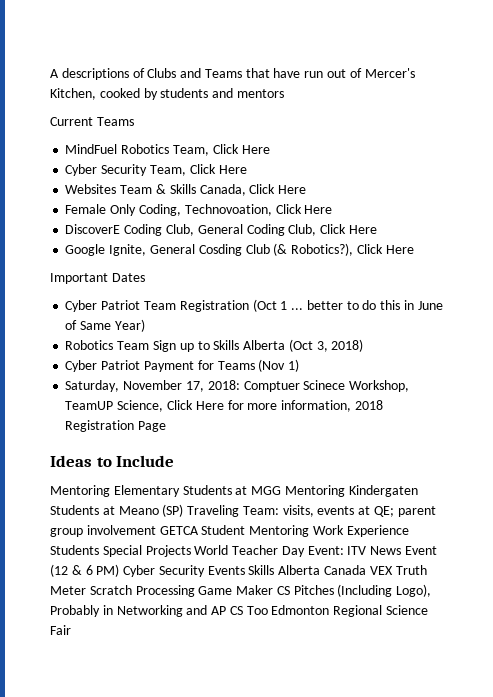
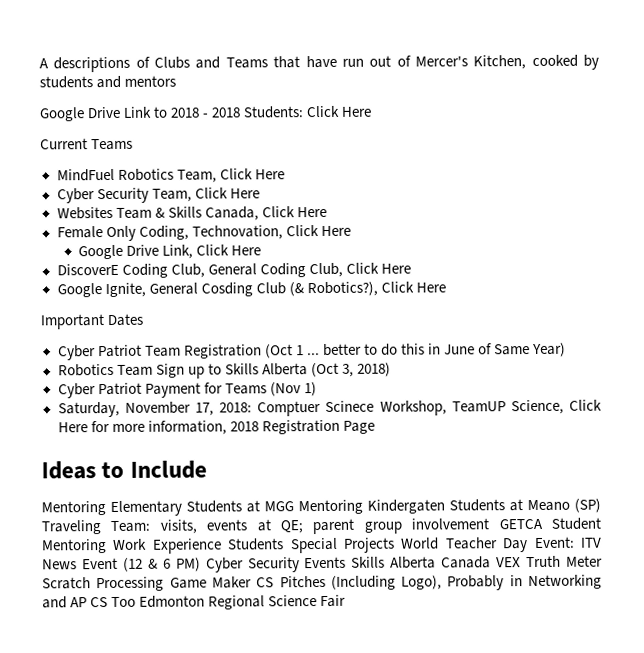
(284, 93) none -> [39,105,373,122] // Google Drive Link to 2018 - 2018 Students: Click Here
[184,204,272,216] Technovoation, -> [191,225,351,240] [78,244,194,260] Technovation, Click Here // Google Drive Link,

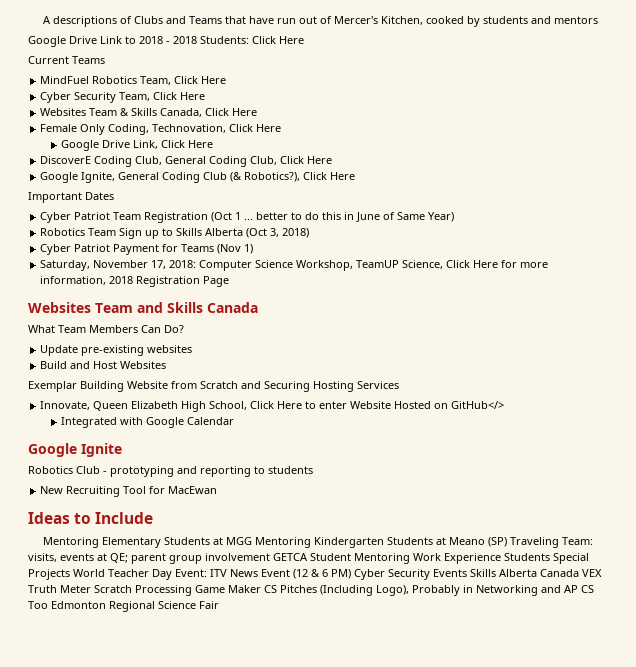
[200,282,253,297] Cosding -> [162,172,201,183] Coding
[257,400,375,417] Comptuer Scinece -> [199,260,294,271] Computer Science
(375, 427) none -> [28,302,258,313] [28,325,184,333] [40,345,193,356] [40,361,167,369] [28,381,399,392] [40,401,505,412] [60,417,234,428] [28,443,122,457] [28,466,313,477] [40,486,218,497] // Websites Team and Skills Canada // What Team Members Can Do? // Update pre-existing websites // Build and Host Websites // Exemplar Building Website from Scratch and Securing Hosting Services // Innovate, Queen Elizabeth High School, Click Here to enter Website Hosted on GitHub</> // Integrated with Google Calendar // Google Ignite // Robotics Club - prototyping and reporting to students // New Recruiting Tool for MacEwan
[367,499,445,514] Kindergaten -> [313,537,384,548] Kindergarten

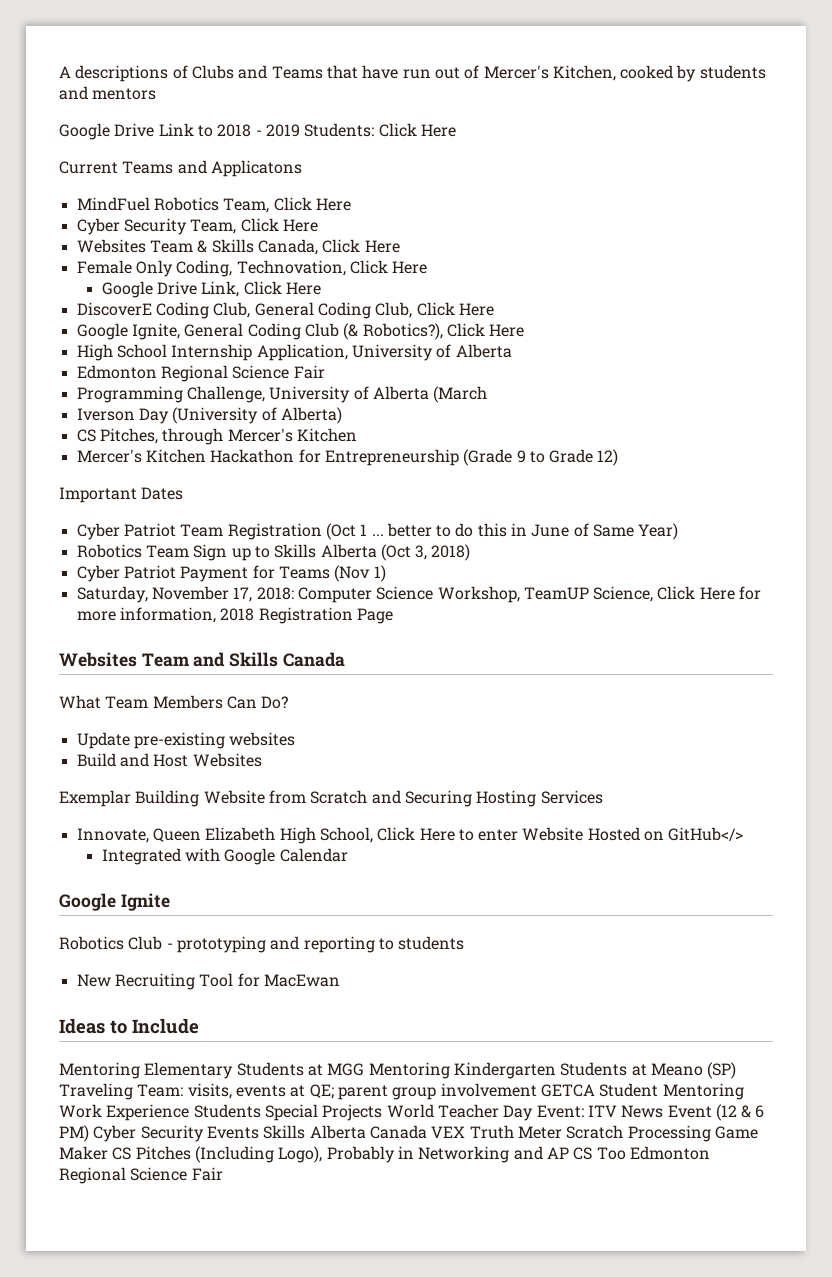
[173,36,197,44] 2018 -> [265,124,300,137] 2019
(105, 60) none -> [177,160,302,177] and Applicatons
(356, 176) none -> [76,344,512,361] [76,365,325,382] [76,386,488,403] [76,407,342,424] [76,428,357,445] [76,449,619,466] // High School Internship Application, University of Alberta // Edmonton Regional Science Fair // Programming Challenge, University of Alberta (March // Iverson Day (University of Alberta) // CS Pitches, through Mercer's Kitchen // Mercer's Kitchen Hackathon for Entrepreneurship (Grade 9 to Grade 12)

